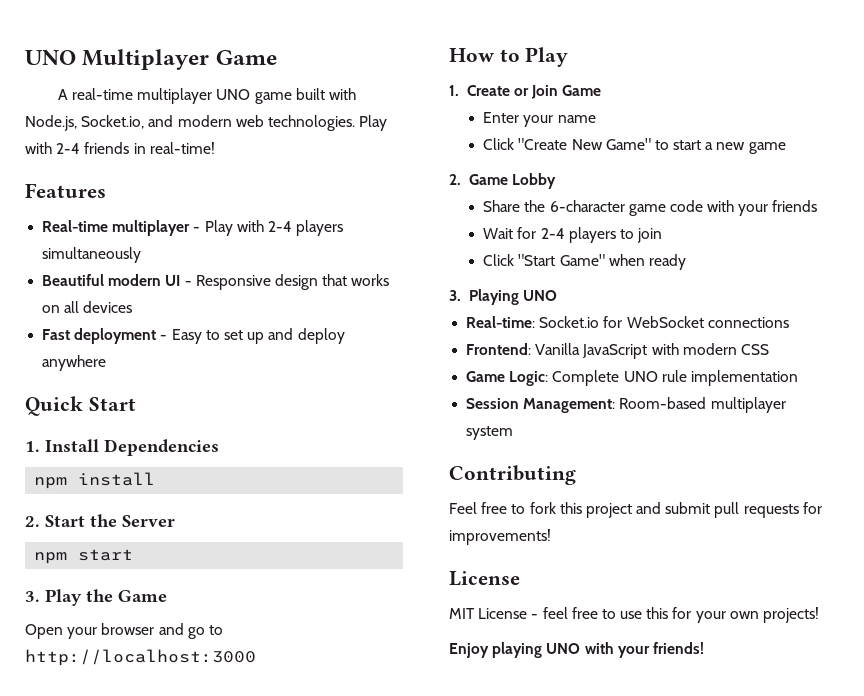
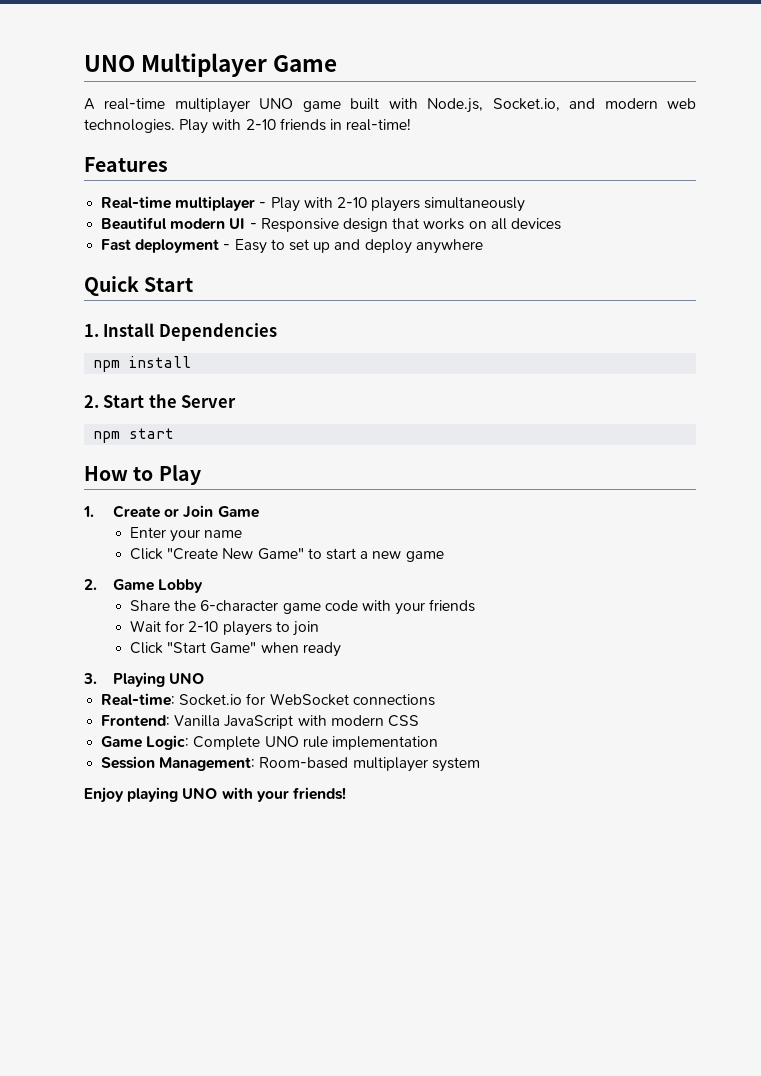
[56,143,81,154] 2-4 -> [245,119,276,130] 2-10
[267,221,292,232] 2-4 -> [336,197,367,208] 2-10
[25,589,167,606] [25,623,223,639] [25,649,256,666] // 3. Play the Game // Open your browser and go to http://localhost:3000 -> (175, 433) none
[540,228,565,239] 2-4 -> [188,621,219,632] 2-10
[449,465,576,485] [449,502,822,518] [449,529,551,545] [449,571,520,586] [449,607,820,623] // Contributing // Feel free to fork this project and submit pull requests for improvements! // License // MIT License - feel free to use this for your own projects! -> (480, 764) none

